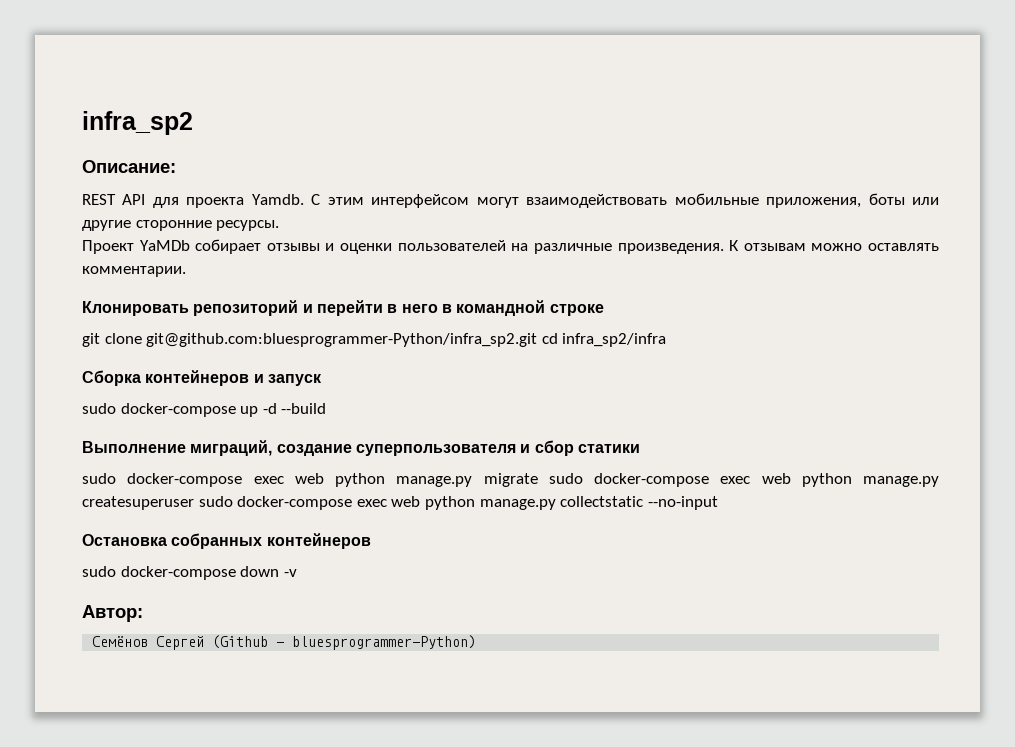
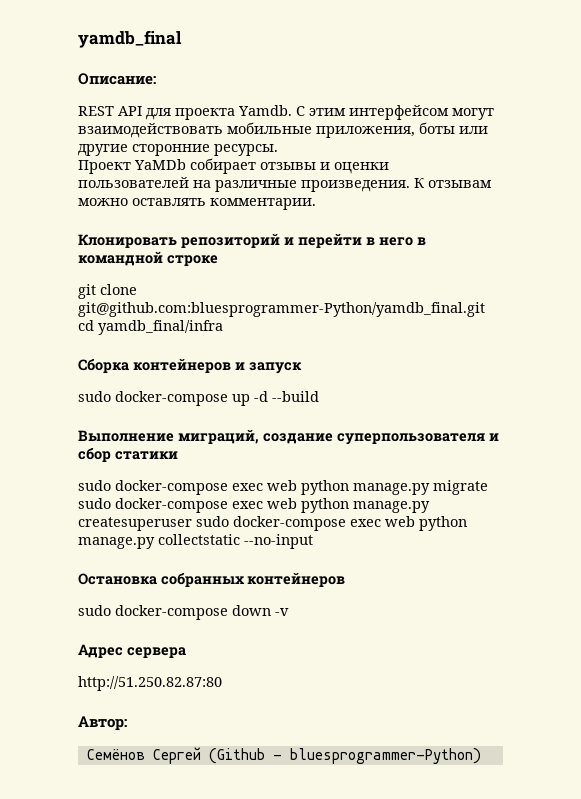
[82,111,193,135] infra_sp2 -> [78,30,182,48] yamdb_final
[146,333,667,347] git@github.com:bluesprogrammer-Python/infra_sp2.git cd infra_sp2/infra -> [78,302,485,317] [78,320,223,335] git@github.com:bluesprogrammer-Python/yamdb_final.git cd yamdb_final/infra
(297, 573) none -> [78,644,186,658] [78,676,222,691] // Адрес сервера // http://51.250.82.87:80

